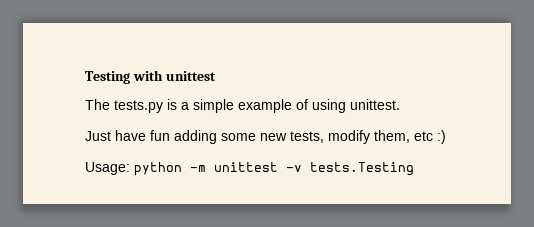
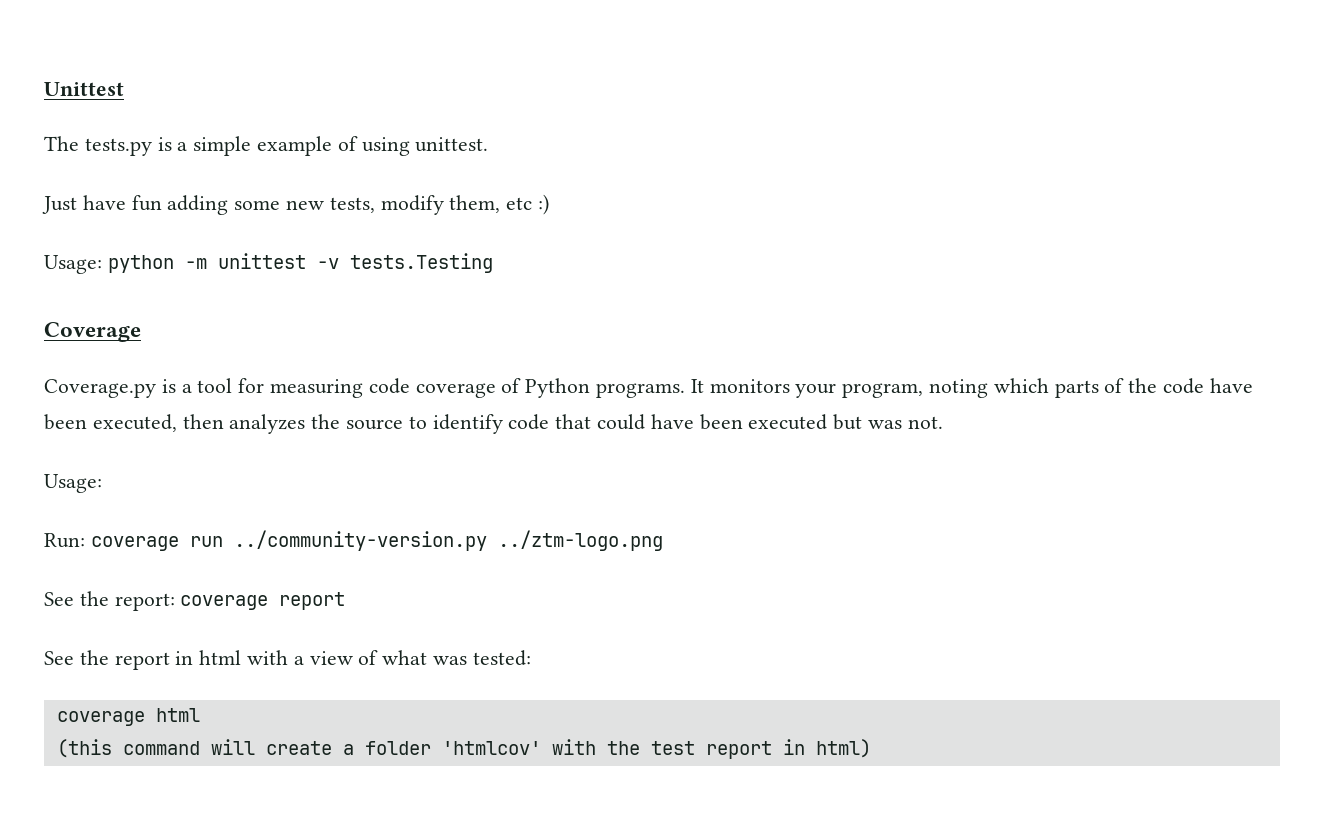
[85,70,216,84] Testing with unittest -> [44,82,124,96] Unittest
(414, 169) none -> [44,322,141,342] [44,378,1253,398] [44,414,943,434] [44,474,102,493] [44,530,663,551] [44,591,346,611] [44,650,531,670] [56,708,200,726] [56,739,871,759] // Coverage // Coverage.py is a tool for measuring code coverage of Python programs. It monitors your program, noting which parts of the code have been executed, then analyzes the source to identify code that could have been executed but was not. // Usage: // Run: coverage run ../community-version.py ../ztm-logo.png // See the report: coverage report // See the report in html with a view of what was tested: // coverage html // (this command will create a folder 'htmlcov' with the test report in html)

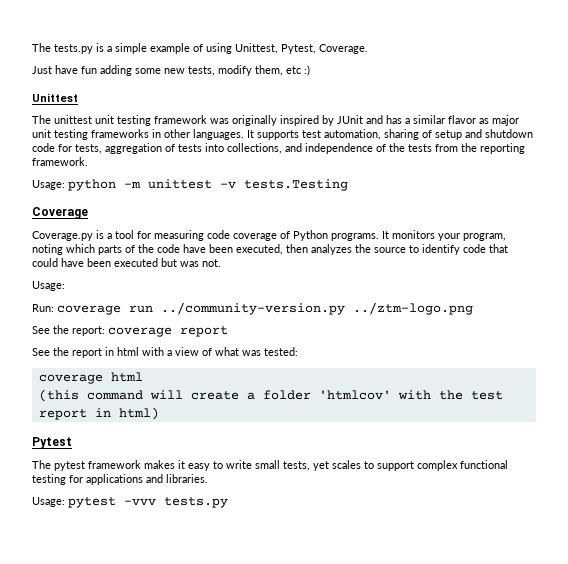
[44,82,124,96] Unittest // -> (32, 47) none
[415,137,489,152] unittest. -> [235,43,368,54] Unittest, Pytest, Coverage.
(550, 204) none -> [32,93,78,102] [32,115,519,126] [32,129,533,140] [32,143,525,154] [32,157,88,166] // Unittest // The unittest unit testing framework was originally inspired by JUnit and has a similar flavor as major unit testing frameworks in other languages. It supports test automation, sharing of setup and shutdown code for tests, aggregation of tests into collections, and independence of the tests from the reporting framework.
(871, 748) none -> [32,437,72,449] [32,460,508,471] [32,474,208,485] [32,497,228,508] // Pytest // The pytest framework makes it easy to write small tests, yet scales to support complex functional testing for applications and libraries. // Usage: pytest -vvv tests.py

